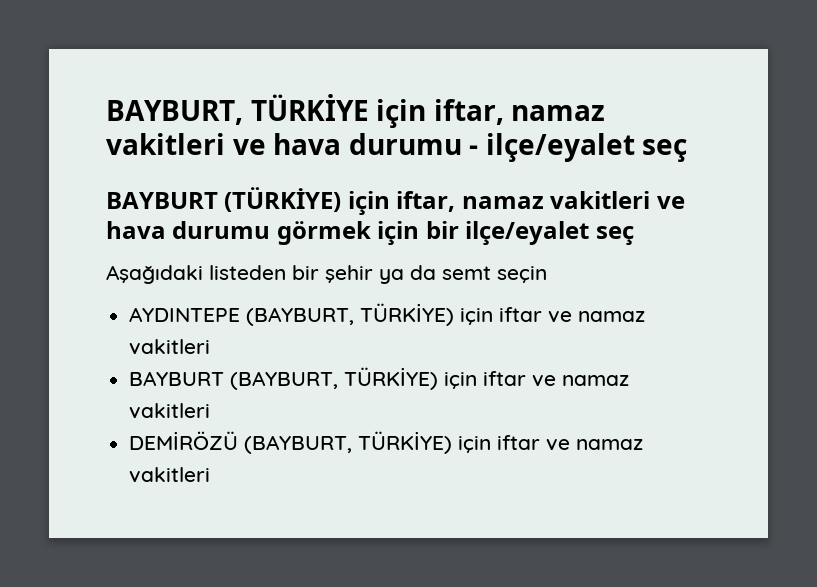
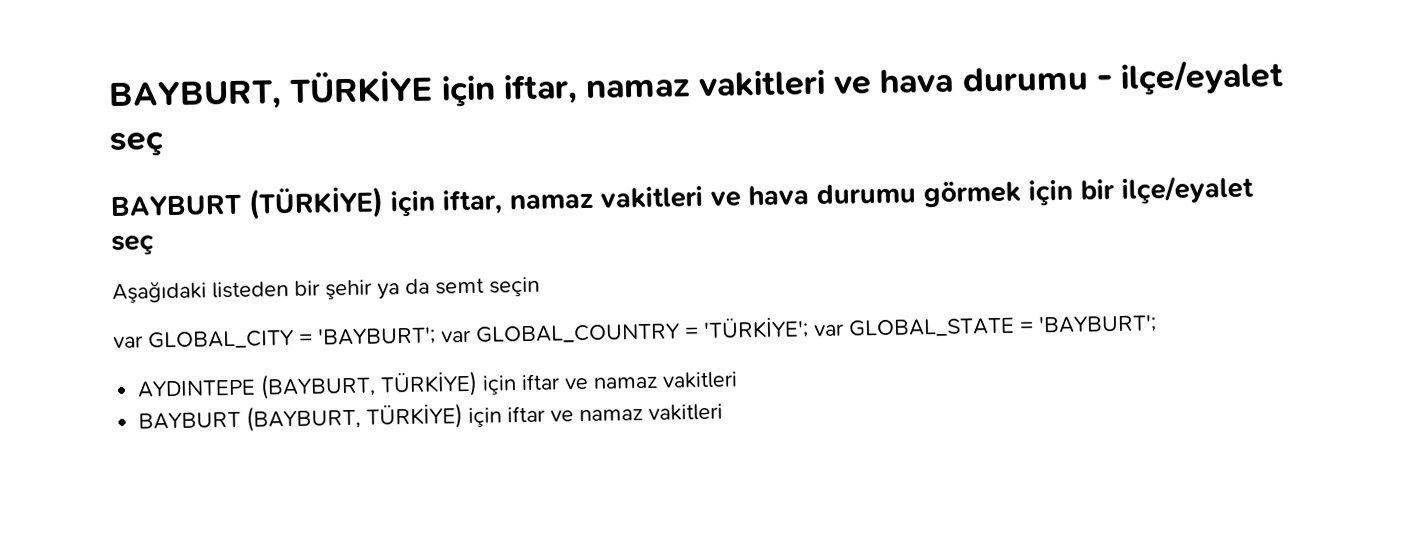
(547, 274) none -> [113,314,1157,350] // var GLOBAL_CITY = 'BAYBURT'; var GLOBAL_COUNTRY = 'TÜRKİYE'; var GLOBAL_STATE = 'BAYBURT';
[129,431,644,454] [129,467,211,483] // DEMİRÖZÜ (BAYBURT, TÜRKİYE) için iftar ve namaz vakitleri -> (724, 412) none

